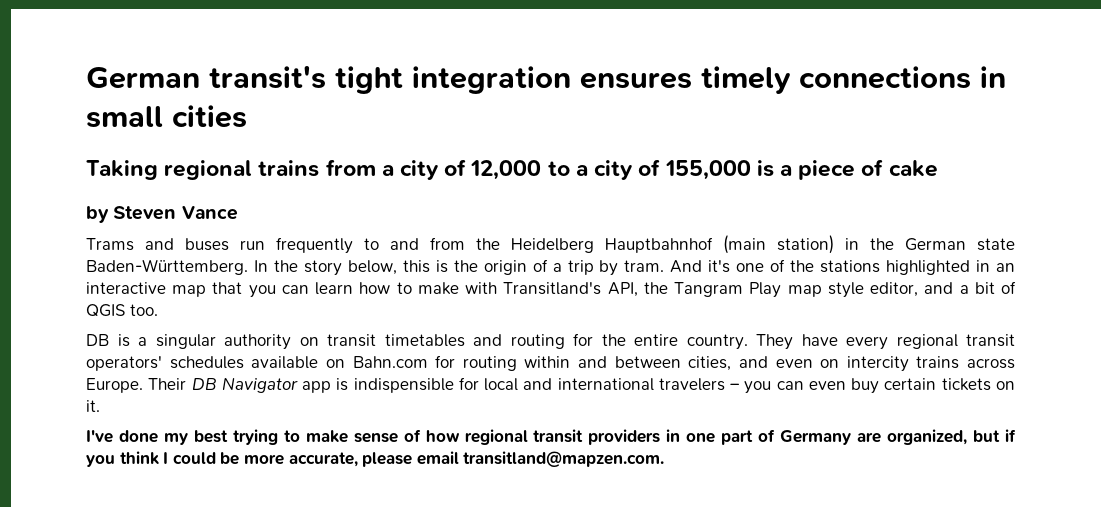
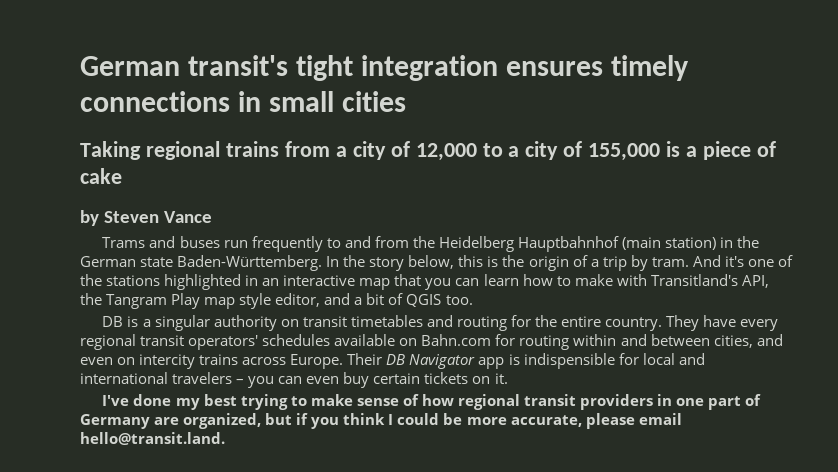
[463,451,665,467] transitland@mapzen.com. -> [80,432,225,445] hello@transit.land.

